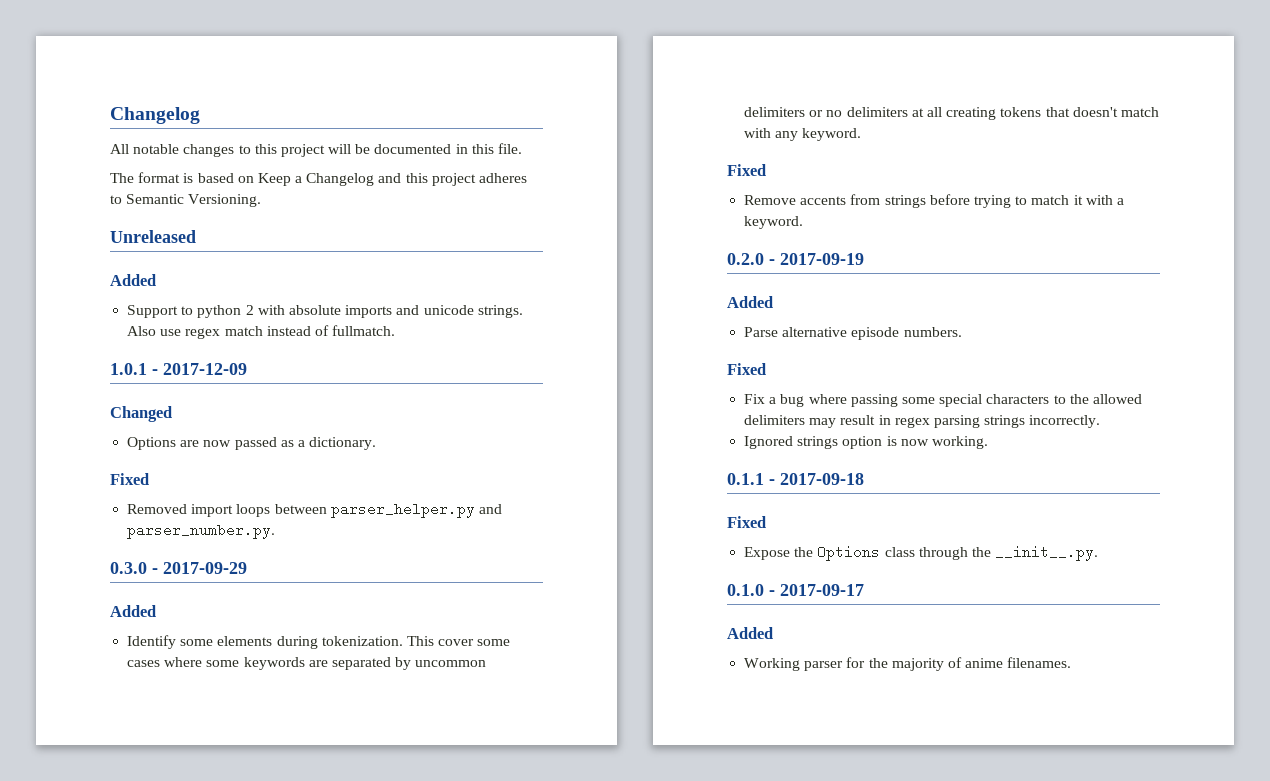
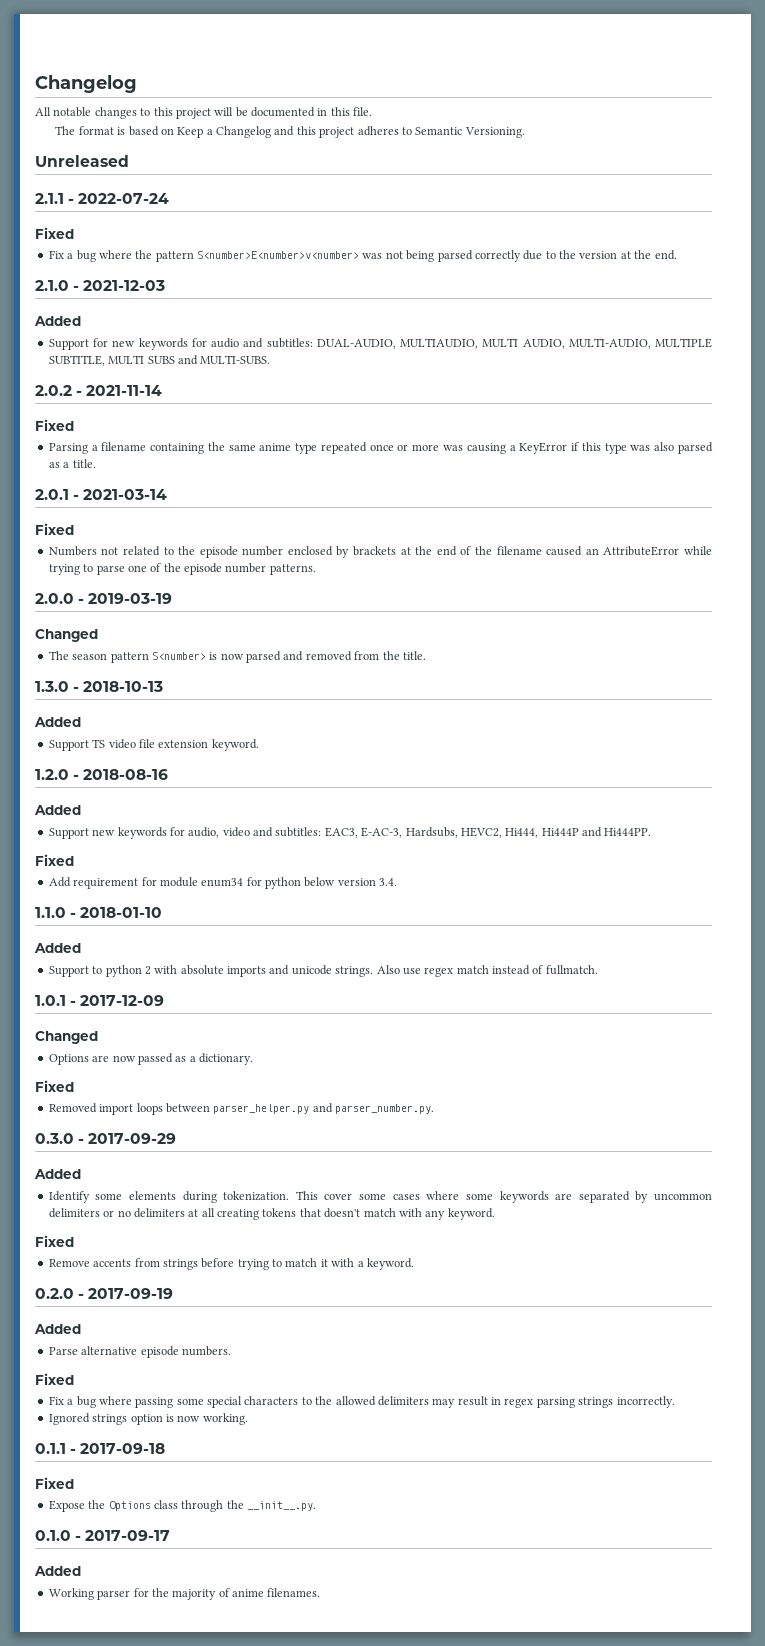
(196, 236) none -> [35,193,170,204] [35,227,74,239] [48,250,677,262] [35,280,166,291] [34,316,81,326] [48,338,712,350] [48,355,271,366] [35,385,163,396] [35,419,74,431] [48,442,713,454] [48,459,96,468] [35,489,168,500] [35,523,74,535] [48,546,713,558] [48,563,316,575] [35,593,173,604] [35,629,98,642] [48,651,426,663] [35,681,164,692] [34,717,81,727] [48,739,259,751] [35,769,169,780] [34,805,81,815] [48,827,652,839] [35,854,74,866] [48,877,398,889] [35,907,163,918] // 2.1.1 - 2022-07-24 // Fixed // Fix a bug where the pattern S<number>E<number>v<number> was not being parsed correctly due to the version at the end. // 2.1.0 - 2021-12-03 // Added // Support for new keywords for audio and subtitles: DUAL-AUDIO, MULTIAUDIO, MULTI AUDIO, MULTI-AUDIO, MULTIPLE SUBTITLE, MULTI SUBS and MULTI-SUBS. // 2.0.2 - 2021-11-14 // Fixed // Parsing a filename containing the same anime type repeated once or more was causing a KeyError if this type was also parsed as a title. // 2.0.1 - 2021-03-14 // Fixed // Numbers not related to the episode number enclosed by brackets at the end of the filename caused an AttributeError while trying to parse one of the episode number patterns. // 2.0.0 - 2019-03-19 // Changed // The season pattern S<number> is now parsed and removed from the title. // 1.3.0 - 2018-10-13 // Added // Support TS video file extension keyword. // 1.2.0 - 2018-08-16 // Added // Support new keywords for audio, video and subtitles: EAC3, E-AC-3, Hardsubs, HEVC2, Hi444, Hi444P and Hi444PP. // Fixed // Add requirement for module enum34 for python below version 3.4. // 1.1.0 - 2018-01-10

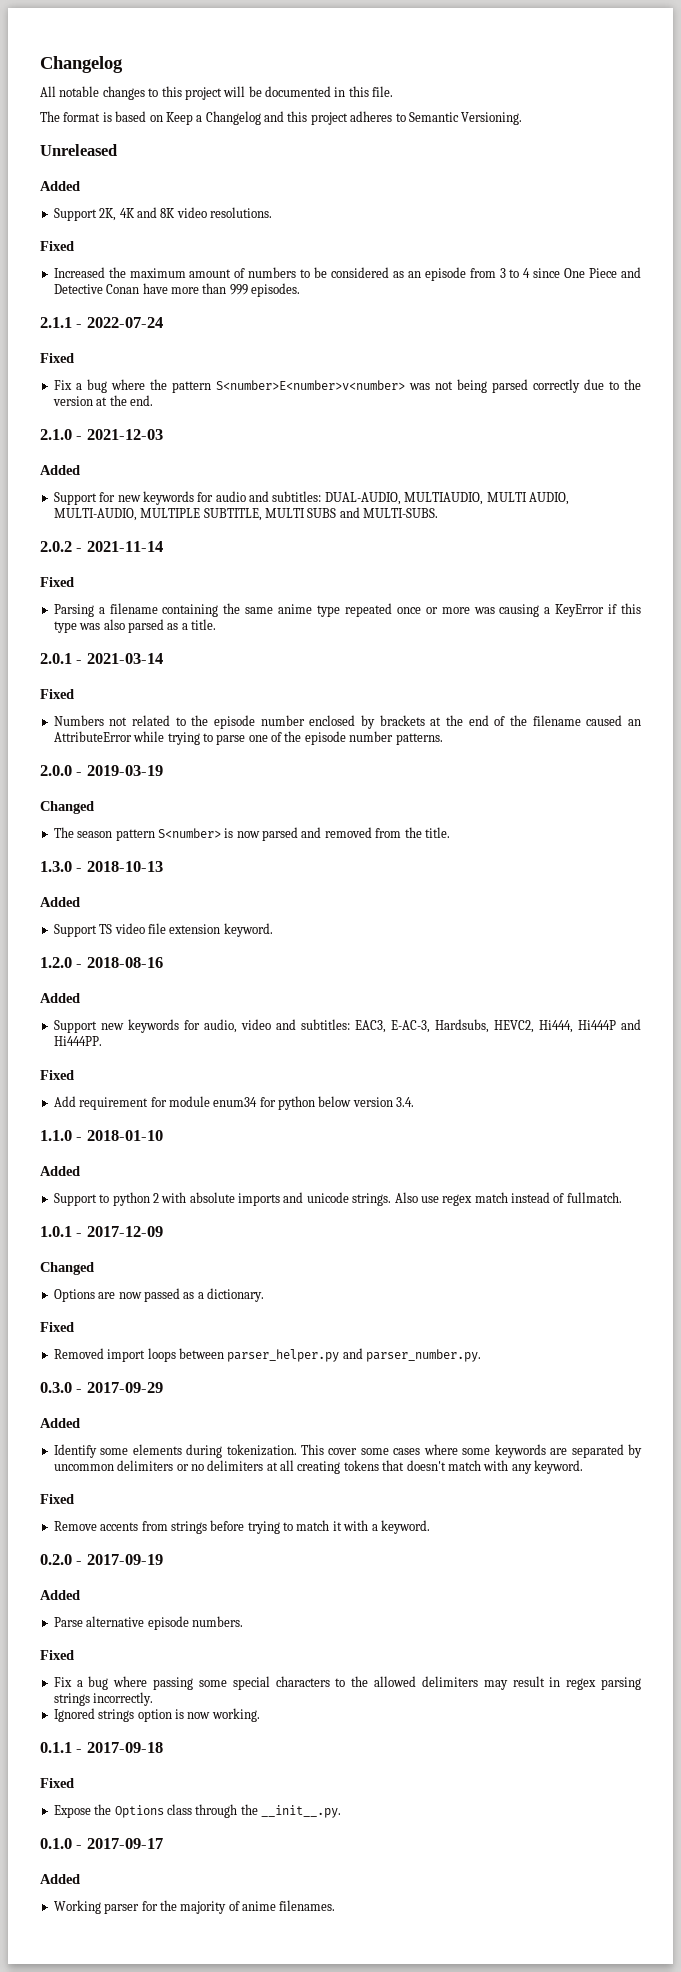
(129, 161) none -> [40,181,80,191] [53,207,272,221] [40,241,74,251] [53,267,641,281] [53,283,300,297] // Added // Support 2K, 4K and 8K video resolutions. // Fixed // Increased the maximum amount of numbers to be considered as an episode from 3 to 4 since One Piece and Detective Conan have more than 999 episodes.

